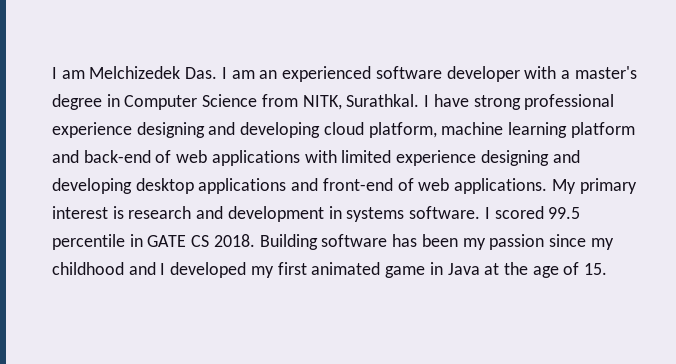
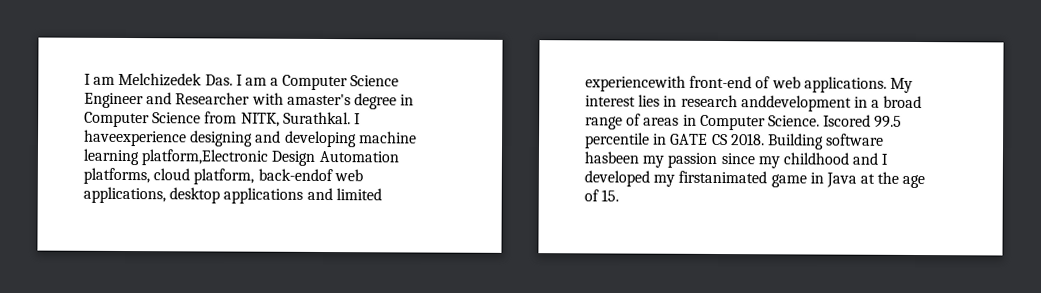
[259,66,637,82] an experienced software developer with a master's -> [270,74,400,91] [84,92,351,109] a Computer Science Engineer and Researcher with amaster's
[433,94,615,110] [52,122,635,138] [52,150,580,166] [52,178,132,194] have strong professional experience designing and developing cloud platform, machine learning platform and back-end of web applications with limited experience designing and developing -> [83,129,417,148] [83,148,399,166] [83,167,363,185] [83,186,166,204] haveexperience designing and developing machine learning platform,Electronic Design Automation platforms, cloud platform, back-endof web applications,
(319, 184) none -> [335,188,382,201] [585,75,686,92] limited experiencewith
[579,178,637,194] [52,206,544,222] primary interest is research and development in systems software. I scored -> [585,94,923,112] [585,113,872,131] interest lies in research anddevelopment in a broad range of areas in Computer Science. Iscored
[392,234,458,247] has been -> [584,151,639,164] hasbeen
[277,262,381,275] first animated -> [678,170,768,184] firstanimated

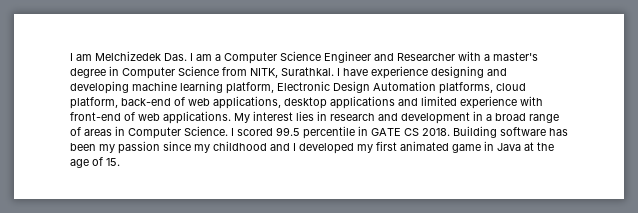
[286,93,351,106] amaster's -> [484,52,538,61] a master's
[83,129,187,147] haveexperience -> [343,66,428,79] have experience
[141,149,269,166] platform,Electronic -> [226,81,330,94] platform, Electronic
[257,168,333,182] back-endof -> [121,97,185,106] back-end of
[585,75,686,92] experiencewith -> [460,96,543,109] experience with
[740,95,852,112] anddevelopment -> [378,112,470,124] and development
[823,114,872,127] Iscored -> [231,128,273,136] I scored
[584,151,639,164] hasbeen -> [549,128,568,136] [70,143,96,151] has been
[678,170,768,184] firstanimated -> [376,141,449,151] first animated

